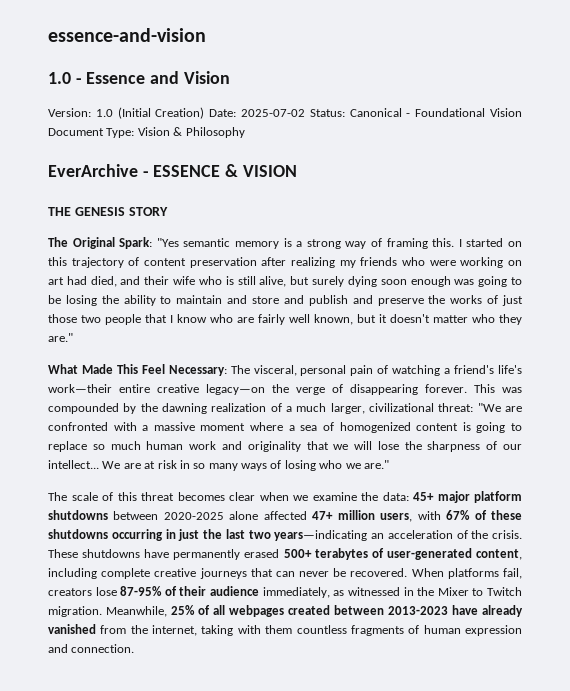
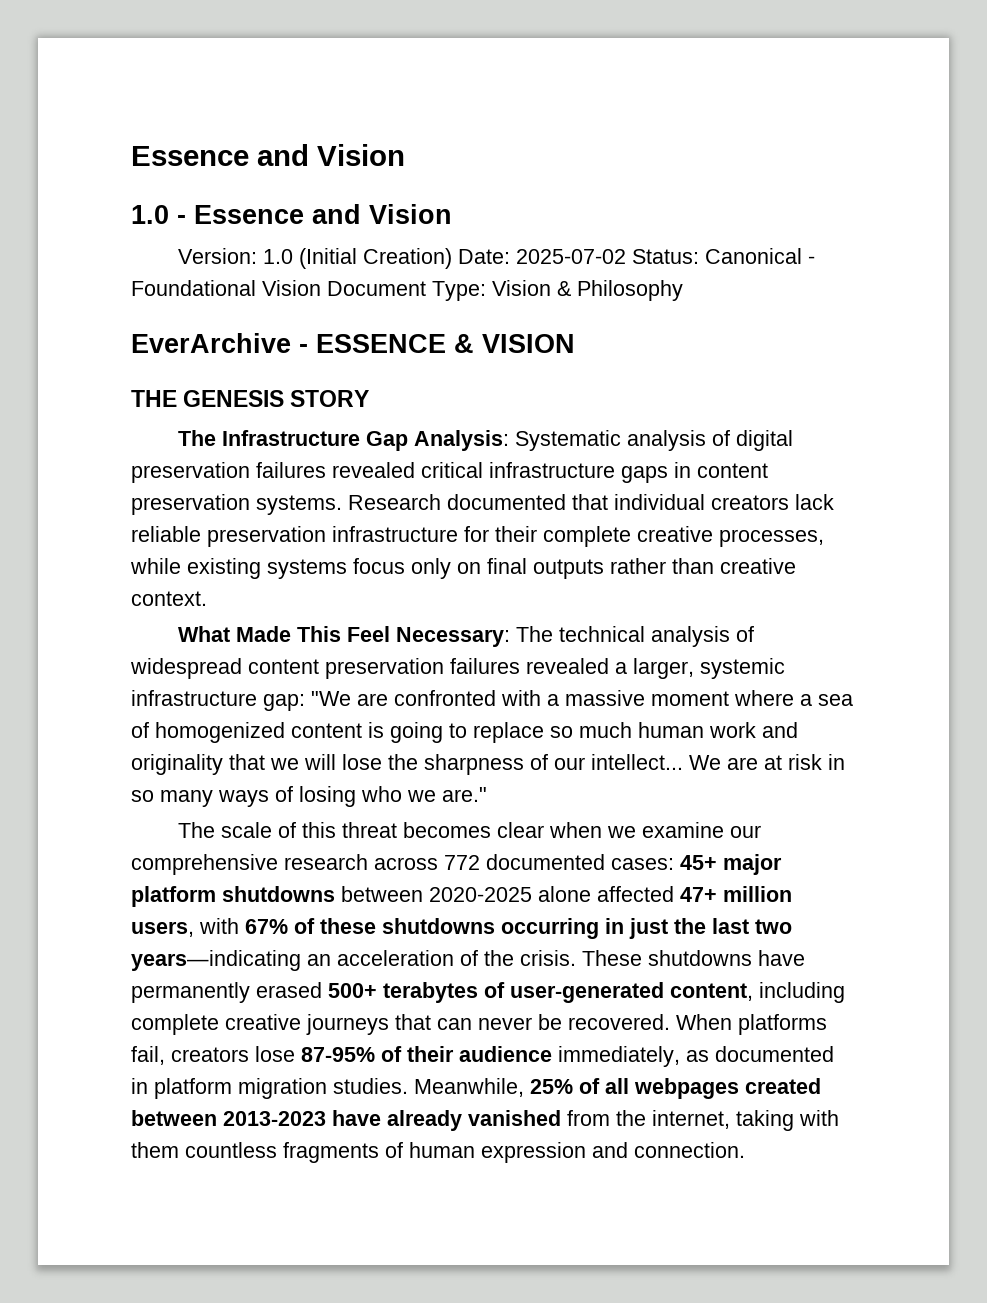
[48,28,206,42] essence-and-vision -> [131,144,405,166] Essence and Vision
[72,237,523,249] [48,257,523,268] [48,276,522,287] [48,295,523,306] [48,314,522,325] [48,333,73,342] Original Spark: "Yes semantic memory is a strong way of framing this. I started on this trajectory of content preservation after realizing my friends who were working on art had died, and their wife who is still alive, but surely dying soon enough was going to be losing the ability to maintain and store and publish and preserve the works of just those two people that I know who are fairly well known, but it doesn't matter who they are." -> [222,430,794,451] [131,462,768,483] [131,494,834,515] [131,526,824,547] [130,558,796,579] [131,591,207,606] Infrastructure Gap Analysis: Systematic analysis of digital preservation failures revealed critical infrastructure gaps in content preservation systems. Research documented that individual creators lack reliable preservation infrastructure for their complete creative processes, while existing systems focus only on final outputs rather than creative context.
[253,365,522,376] [48,384,522,395] [48,403,474,414] visceral, personal pain of watching a friend's life's work—their entire creative legacy—on the verge of disappearing forever. This was compounded by the dawning realization of a much larger, civilizational threat: -> [559,626,755,647] [130,658,785,679] [131,690,305,711] technical analysis of widespread content preservation failures revealed a larger, systemic infrastructure gap:
[361,492,409,501] the data: -> [730,825,762,838] [131,854,674,875] our comprehensive research across 772 documented cases:
[347,587,523,596] [48,606,102,617] witnessed in the Mixer to Twitch migration. -> [715,1046,834,1062] [131,1078,408,1099] documented in platform migration studies.

